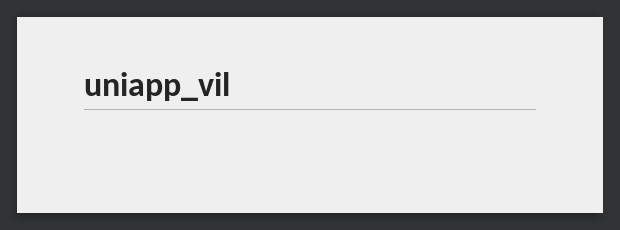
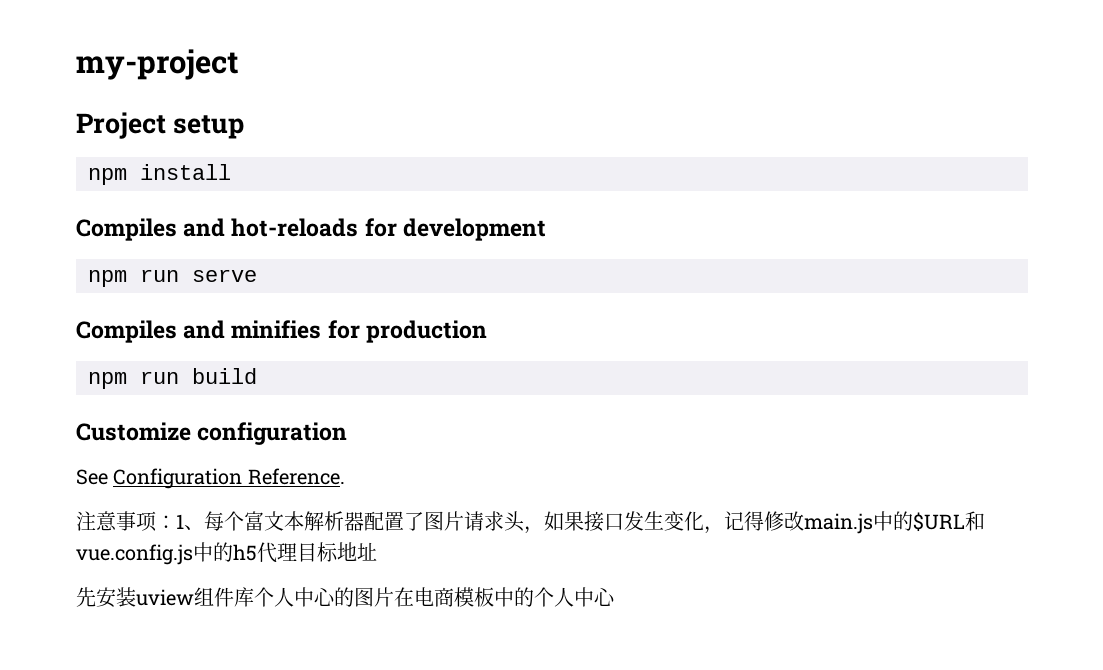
[84,72,230,101] uniapp_vil -> [76,49,239,80] [76,112,245,139] [88,164,231,185] [76,218,546,241] [88,269,257,287] [76,320,487,343] [88,368,257,389] [76,422,348,445] [76,468,345,489] [76,511,985,534] [76,542,377,565] [76,587,616,608] my-project // Project setup // npm install // Compiles and hot-reloads for development // npm run serve // Compiles and minifies for production // npm run build // Customize configuration // See Configuration Reference. // 注意事项：1、每个富文本解析器配置了图片请求头，如果接口发生变化，记得修改main.js中的$URL和vue.config.js中的h5代理目标地址 // 先安装uview组件库个人中心的图片在电商模板中的个人中心

